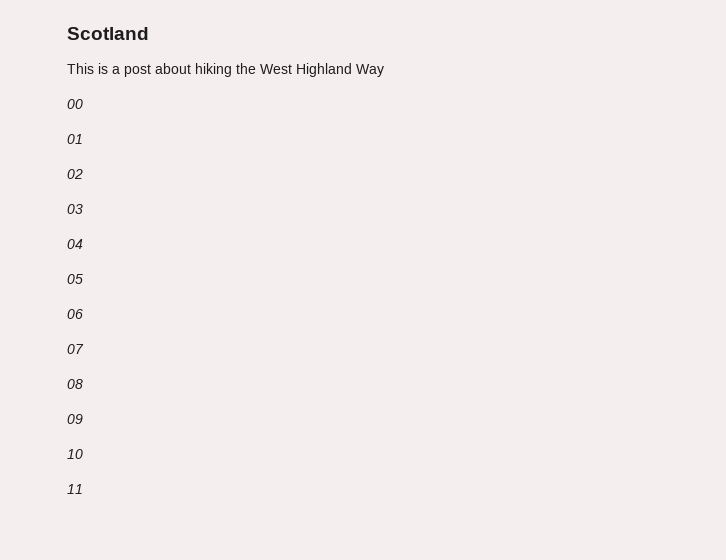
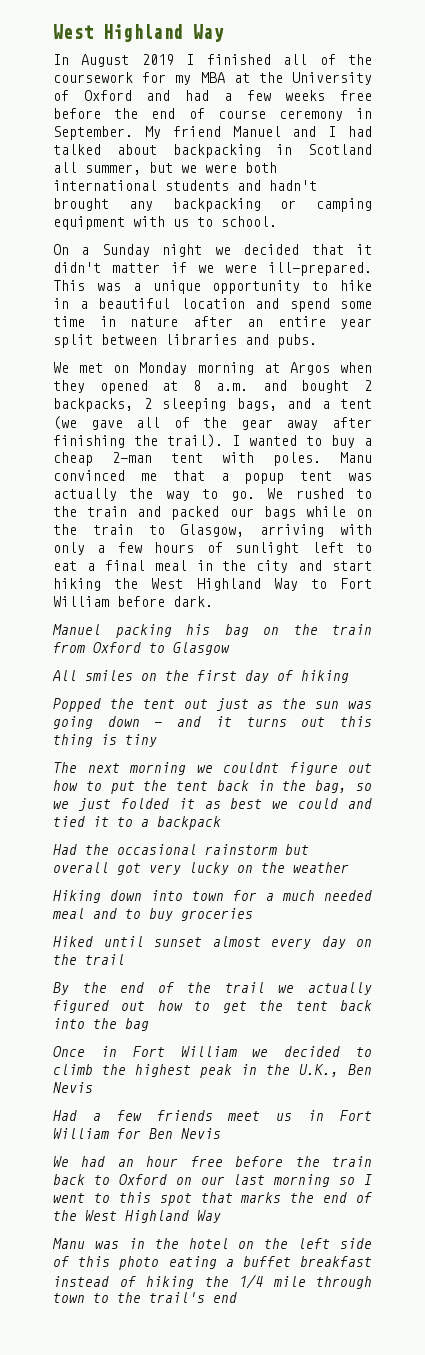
[67,27,149,40] [67,63,191,77] Scotland // This is a post about -> [53,24,224,42] [53,54,372,67] [53,72,372,85] [53,90,373,101] [53,108,372,121] [53,126,372,140] [53,144,372,158] [53,162,277,175] [53,180,317,191] [53,198,372,212] [53,216,277,230] [53,244,372,257] [53,262,372,276] [53,280,372,294] [53,298,372,312] [53,316,372,329] [53,334,317,348] [53,362,372,375] [53,380,373,394] [53,398,372,412] [53,416,372,430] [53,434,372,448] [53,452,372,466] [53,470,372,484] [53,488,372,501] [53,506,372,520] [53,524,372,537] [53,542,372,555] [53,560,372,573] West Highland Way // In August 2019 I finished all of the coursework for my MBA at the University of Oxford and had a few weeks free before the end of course ceremony in September. My friend Manuel and I had talked about backpacking in Scotland all summer, but we were both international students and hadn't brought any backpacking or camping equipment with us to school. // On a Sunday night we decided that it didn't matter if we were ill-prepared. This was a unique opportunity to hike in a beautiful location and spend some time in nature after an entire year split between libraries and pubs. // We met on Monday morning at Argos when they opened at 8 a.m. and bought 2 backpacks, 2 sleeping bags, and a tent (we gave all of the gear away after finishing the trail). I wanted to buy a cheap 2-man tent with poles. Manu convinced me that a popup tent was actually the way to go. We rushed to the train and packed our bags while on the train to Glasgow, arriving with only a few hours of sunlight left to eat a final meal in the city and start
[67,99,83,109] [67,134,83,144] [67,169,83,179] [67,204,83,214] [67,239,83,249] [67,274,83,284] [67,309,83,319] [67,344,84,354] [67,379,83,389] [67,414,83,424] [67,449,83,459] [67,484,83,494] // 00 // 01 // 02 // 03 // 04 // 05 // 06 // 07 // 08 // 09 // 10 // 11 -> [310,578,372,589] [53,596,213,607] [52,624,372,638] [53,642,230,655] [52,670,349,683] [53,698,372,712] [53,716,373,729] [53,734,157,747] [53,762,372,775] [53,780,372,794] [53,798,372,811] [53,816,221,830] [53,844,309,855] [53,862,349,875] [53,890,372,903] [52,908,253,921] [53,936,372,949] [53,954,125,965] [53,982,372,995] [53,1000,372,1013] [53,1018,149,1031] [53,1046,372,1057] [53,1064,372,1078] [53,1082,93,1093] [53,1110,372,1121] [53,1128,221,1139] [53,1156,372,1167] [53,1174,372,1187] [53,1192,372,1206] [53,1210,221,1223] [52,1238,372,1249] [53,1256,372,1270] [53,1274,372,1289] [53,1292,237,1303] to Fort William before dark. // Manuel packing his bag on the train from Oxford to Glasgow // All smiles on the first day of hiking // Popped the tent out just as the sun was going down - and it turns out this thing is tiny // The next morning we couldnt figure out how to put the tent back in the bag, so we just folded it as best we could and tied it to a backpack // Had the occasional rainstorm but overall got very lucky on the weather // Hiking down into town for a much needed meal and to buy groceries // Hiked until sunset almost every day on the trail // By the end of the trail we actually figured out how to get the tent back into the bag // Once in Fort William we decided to climb the highest peak in the U.K., Ben Nevis // Had a few friends meet us in Fort William for Ben Nevis // We had an hour free before the train back to Oxford on our last morning so I went to this spot that marks the end of the West Highland Way // Manu was in the hotel on the left side of this photo eating a buffet breakfast instead of hiking the 1/4 mile through town to the trail's end

